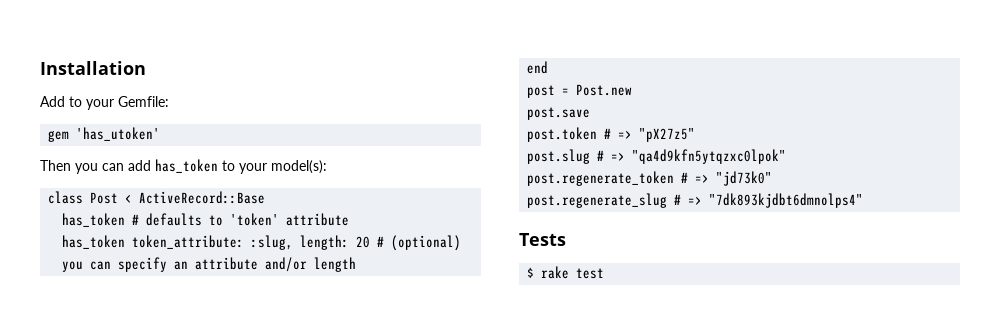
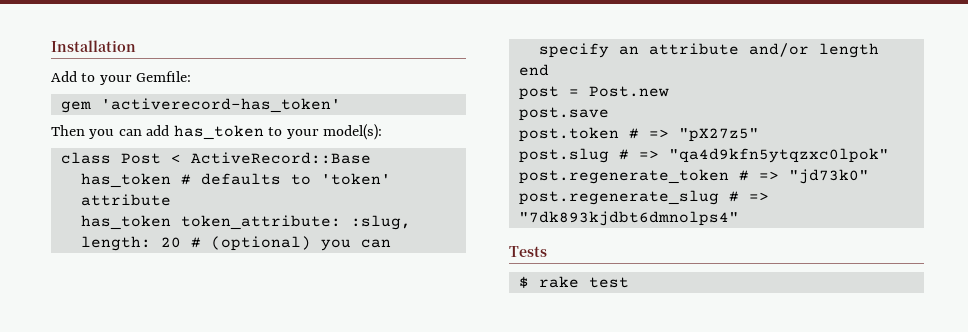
[76,127,161,141] 'has_utoken' -> [100,98,341,113] 'activerecord-has_token'

